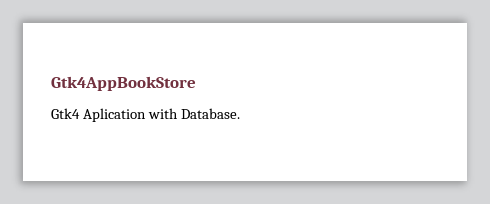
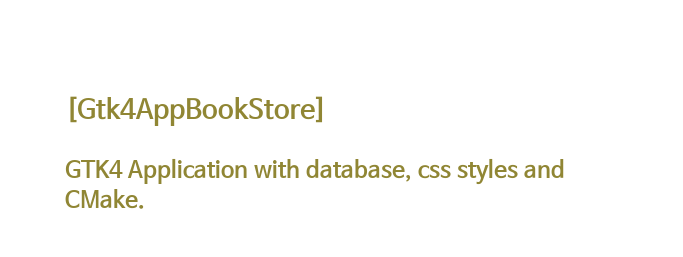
[51,76,196,91] [51,108,240,122] Gtk4AppBookStore // Gtk4 Aplication with Database. -> [65,96,327,126] [65,158,566,185] [65,189,145,209] [Gtk4AppBookStore] // GTK4 Application with database, css styles and CMake.

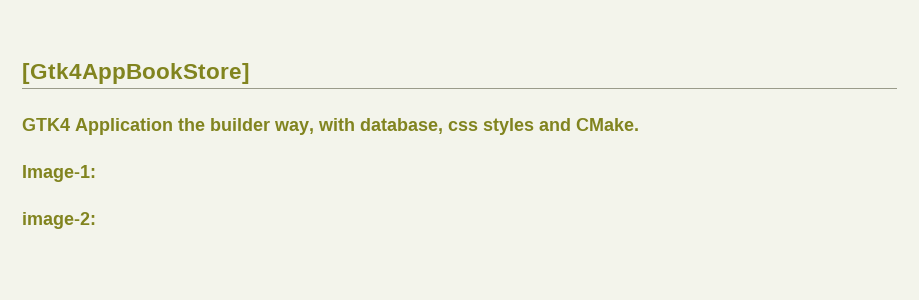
(249, 171) none -> [178,118,314,135] the builder way,
(145, 199) none -> [22,165,96,182] [22,212,96,229] // Image-1: // image-2:

